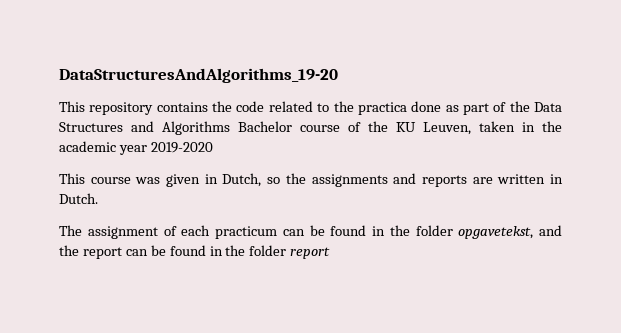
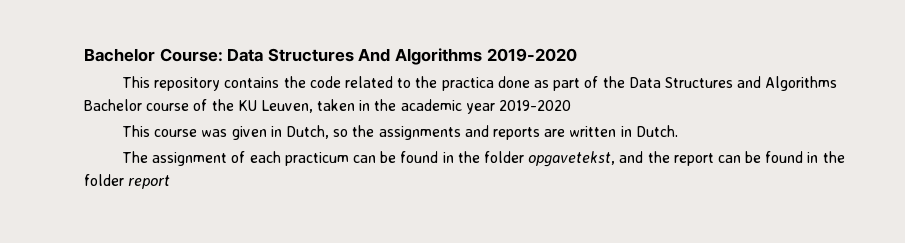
[59,68,338,83] DataStructuresAndAlgorithms_19-20 -> [84,48,577,65] Bachelor Course: Data Structures And Algorithms 2019-2020

